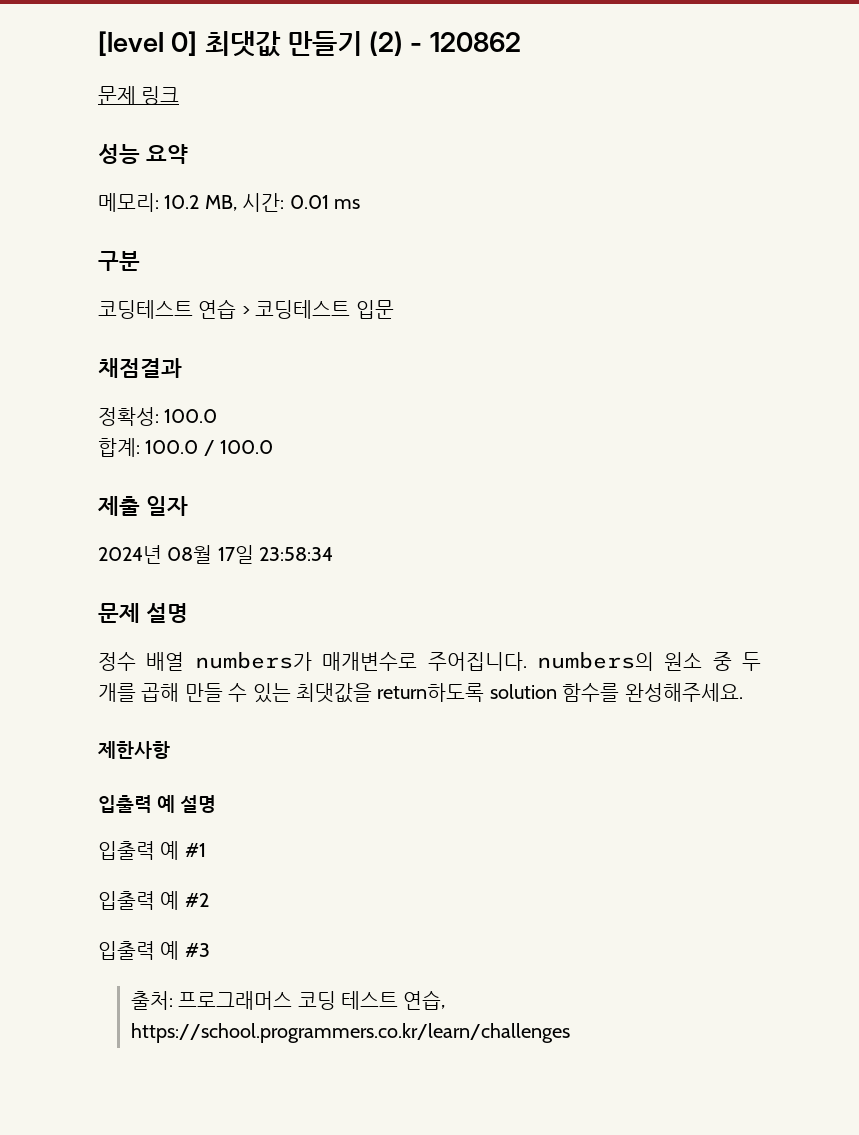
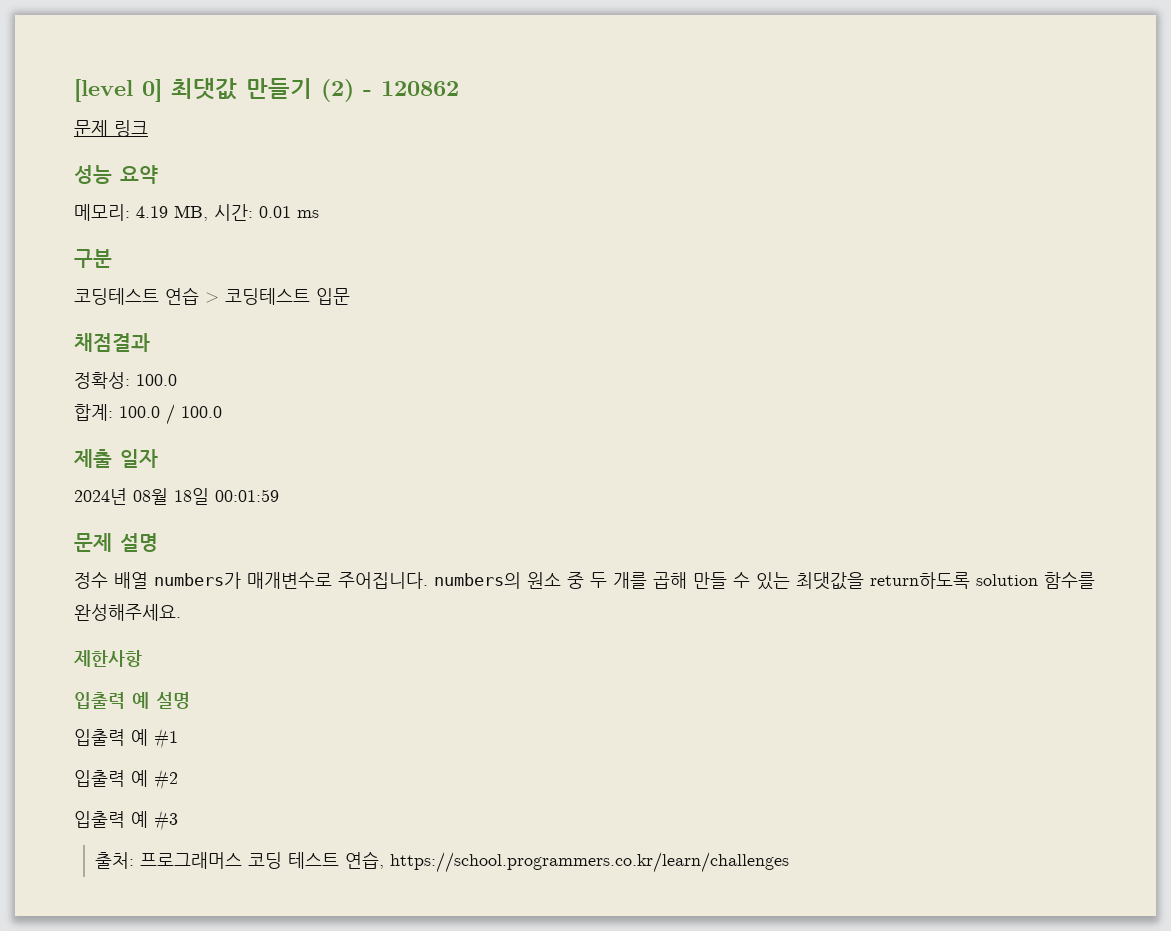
[164,195,200,209] 10.2 -> [136,206,168,218] 4.19
[217,545,334,564] 17일 23:58:34 -> [174,488,279,505] 18일 00:01:59

